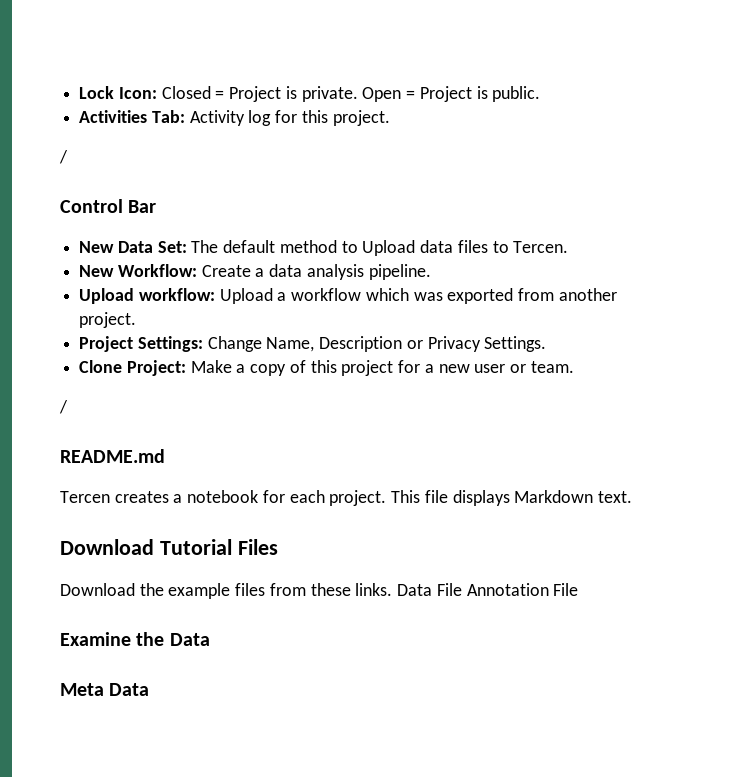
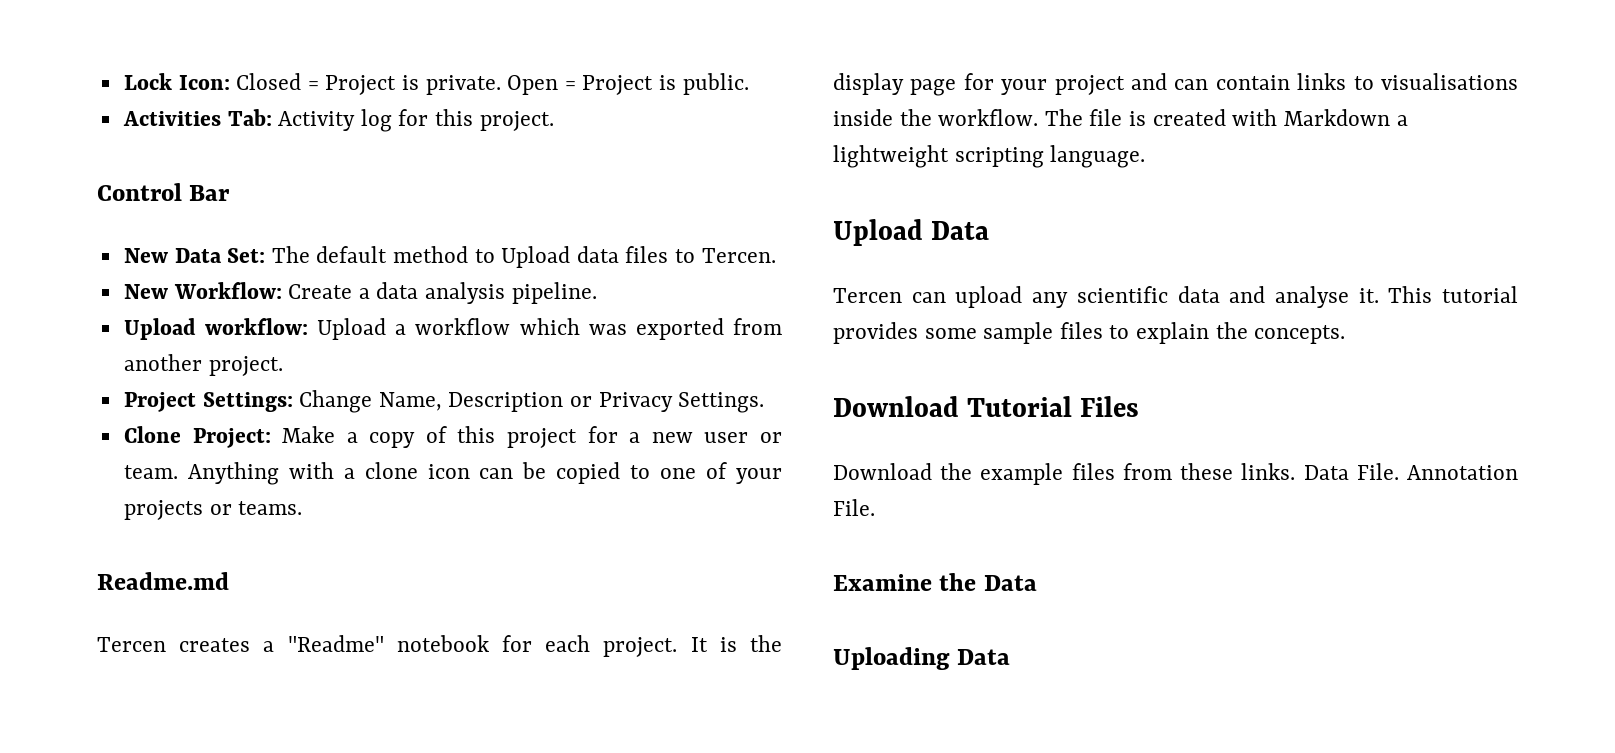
[59,150,68,164] // / -> (554, 121) none
[59,400,68,414] [60,449,165,463] // / // README.md -> [187,462,783,485] [123,500,303,520] [97,572,229,590] Anything with a clone icon can be copied to one of your projects or teams. // Readme.md
(183, 498) none -> [287,635,384,652] "Readme"
[391,490,632,506] This file displays Markdown text. -> [690,635,782,652] [833,73,1518,96] [833,109,1408,126] [833,145,1146,168] [833,219,990,246] [833,286,1518,308] [833,322,1346,344] It is the display page for your project and can contain links to visualisations inside the workflow. The file is created with Markdown a lightweight scripting language. // Upload Data // Tercen can upload any scientific data and analyse it. This tutorial provides some sample files to explain the concepts.
[436,583,579,596] File Annotation File -> [1356,463,1518,480] [833,499,875,516] File. Annotation File.
[60,683,104,696] Meta -> [833,647,950,670] Uploading

